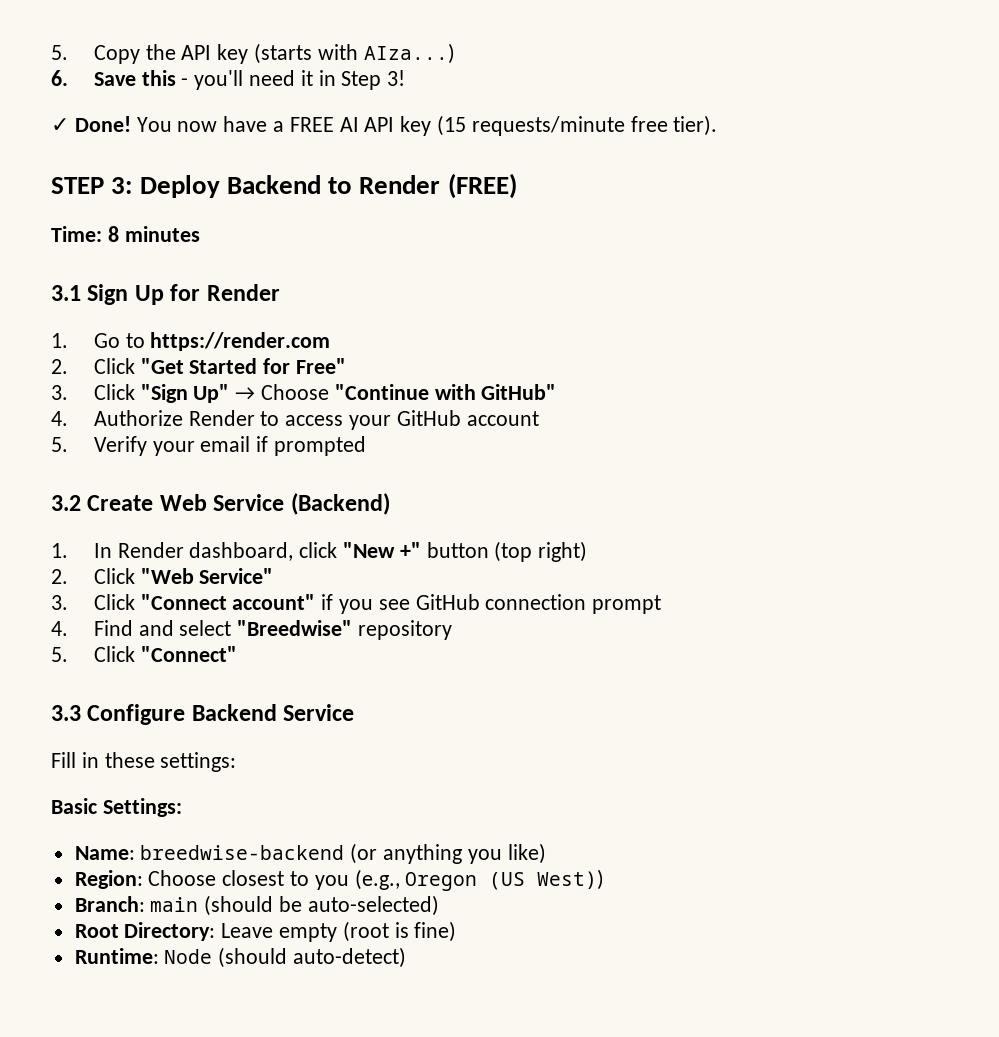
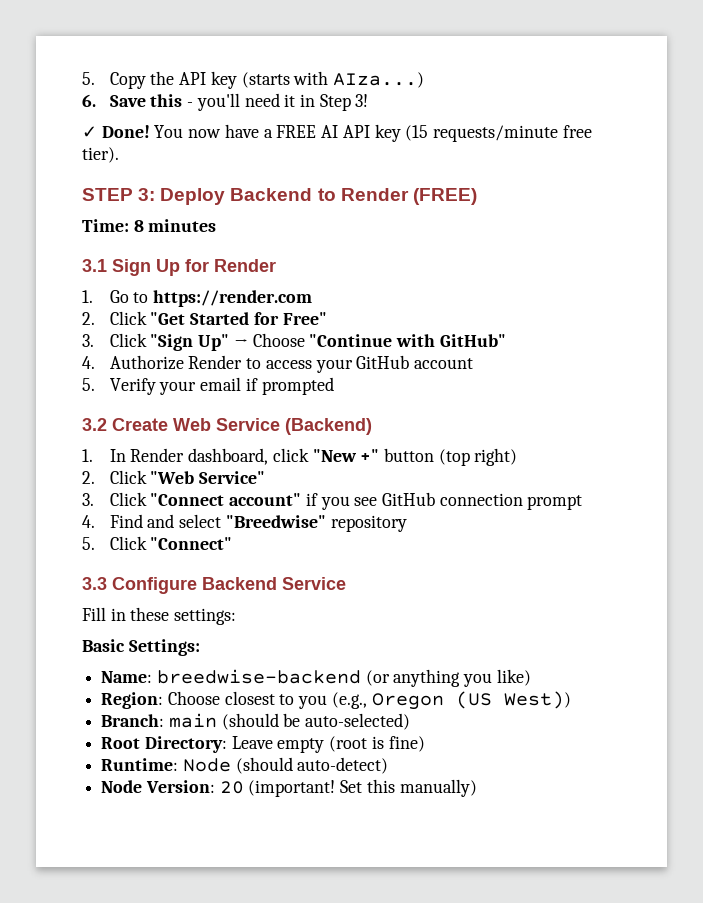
(407, 957) none -> [101,779,477,797] // Node Version: 20 (important! Set this manually)

